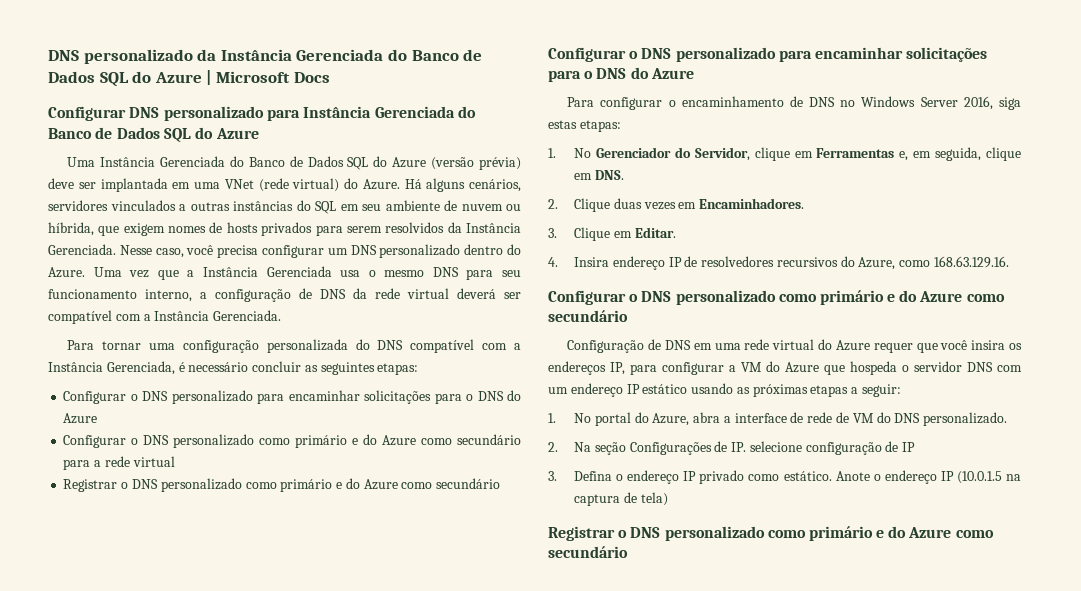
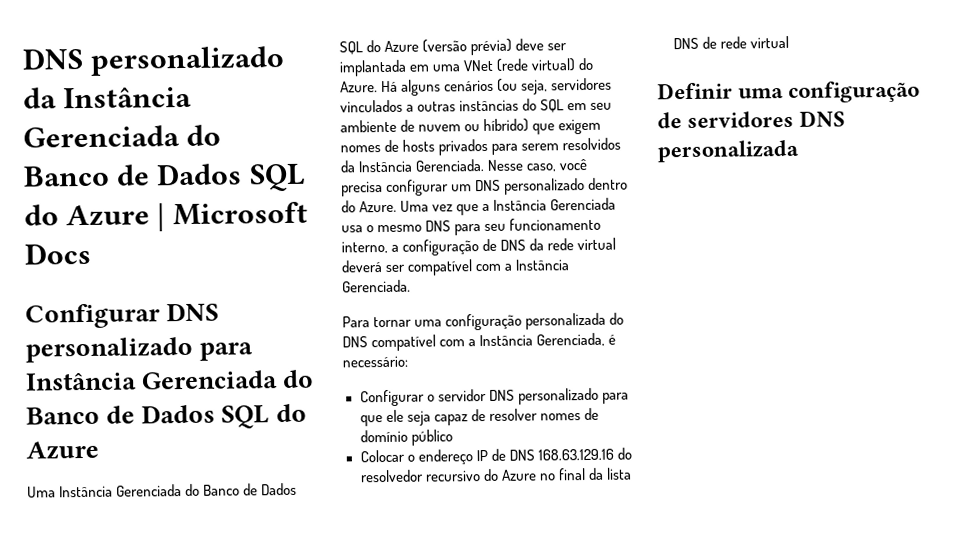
[469,179,521,192] cenários, -> [444,78,549,95] cenários (ou seja,
[48,222,94,236] híbrida, -> [483,118,530,133] híbrido)
[188,361,419,375] [63,390,521,404] [63,413,98,424] [63,434,521,448] [63,456,175,470] [63,478,501,492] [548,47,988,62] [548,67,694,82] [567,96,1021,110] [548,120,621,132] [548,147,1021,161] [574,170,624,180] [548,198,805,212] [548,227,676,241] [548,256,1010,270] [548,290,1005,305] [548,310,628,322] [567,339,1022,353] [548,361,1022,375] [548,383,902,397] [548,412,1008,426] [548,441,916,455] [548,470,1021,484] [574,492,668,506] [548,526,994,541] [548,546,628,558] necessário concluir as seguintes etapas: // Configurar o DNS personalizado para encaminhar solicitações para o DNS do Azure // Configurar o DNS personalizado como primário e do Azure como secundário para a rede virtual // Registrar o DNS personalizado como primário e do Azure como secundário // Configurar o DNS personalizado para encaminhar solicitações para o DNS do Azure // Para configurar o encaminhamento de DNS no Windows Server 2016, siga estas etapas: // 1. No Gerenciador do Servidor, clique em Ferramentas e, em seguida, clique em DNS. // 2. Clique duas vezes em Encaminhadores. // 3. Clique em Editar. // 4. Insira endereço IP de resolvedores recursivos do Azure, como 168.63.129.16. // Configurar o DNS personalizado como primário e do Azure como secundário // Configuração de DNS em uma rede virtual do Azure requer que você insira os endereços IP, para configurar a VM do Azure que hospeda o servidor DNS com um endereço IP estático usando as próximas etapas a seguir: // 1. No portal do Azure, abra a interface de rede de VM do DNS personalizado. // 2. Na seção Configurações de IP. selecione configuração de IP // 3. Defina o endereço IP privado como estático. Anote o endereço IP (10.0.1.5 na captura de tela) // Registrar o DNS personalizado como primário e do Azure como secundário -> [342,355,408,368] [359,387,629,407] [359,407,599,427] [359,429,453,446] [359,447,632,465] [359,467,632,483] [672,35,789,50] [657,80,921,103] [657,110,846,129] [657,139,799,163] necessário: // Configurar o servidor DNS personalizado para que ele seja capaz de resolver nomes de domínio público // Colocar o endereço IP de DNS 168.63.129.16 do resolvedor recursivo do Azure no final da lista DNS de rede virtual // Definir uma configuração de servidores DNS personalizada

